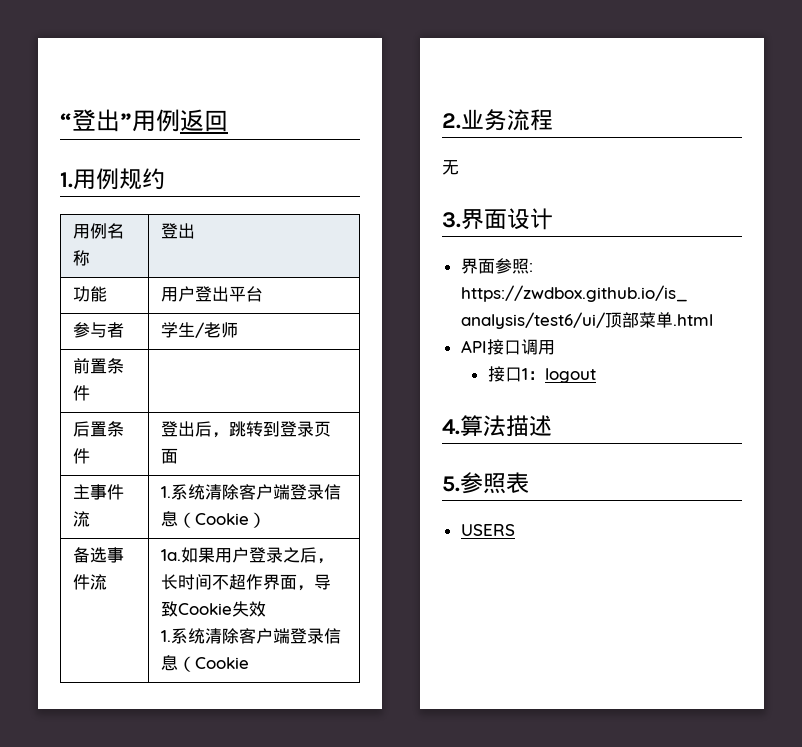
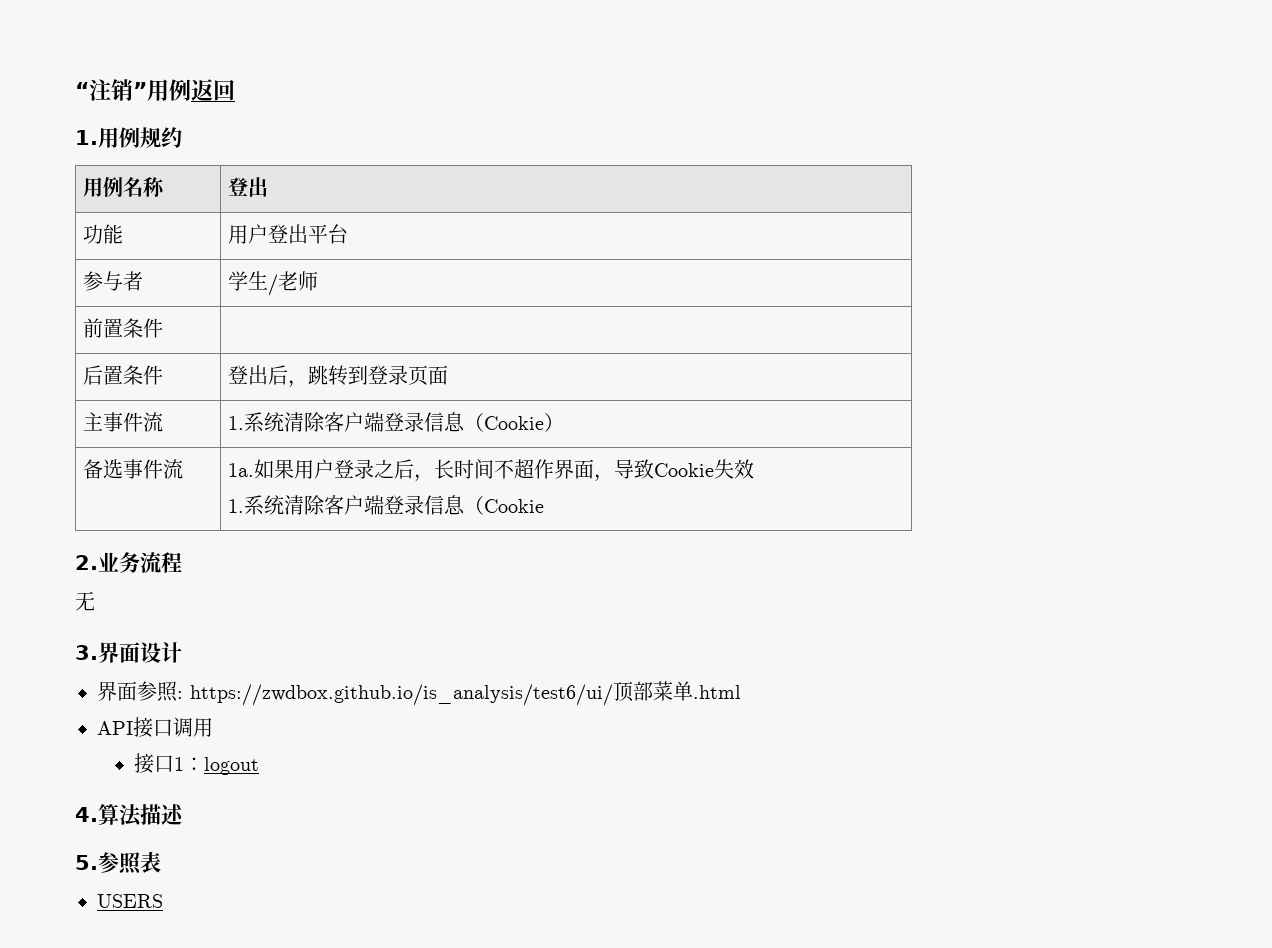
[60,109,120,132] “登出 -> [75,79,133,101] “注销

